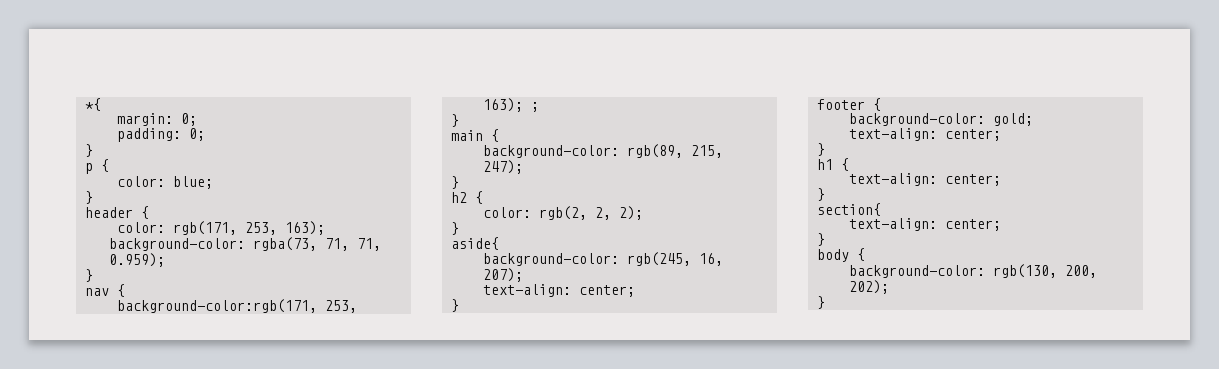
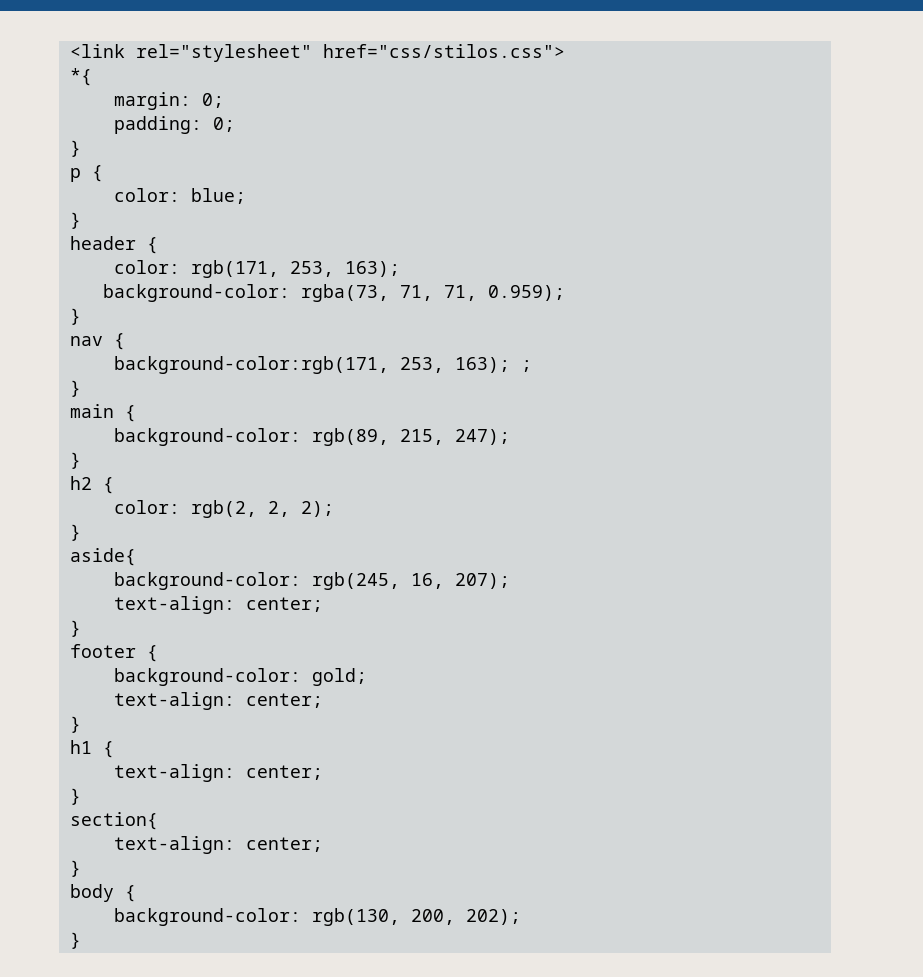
(84, 104) none -> [70,44,566,62] <link rel="stylesheet" href="css/stilos.css"> //

